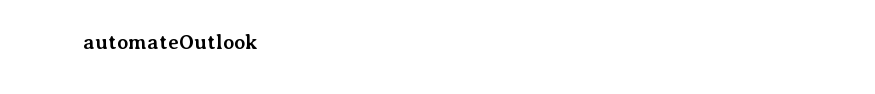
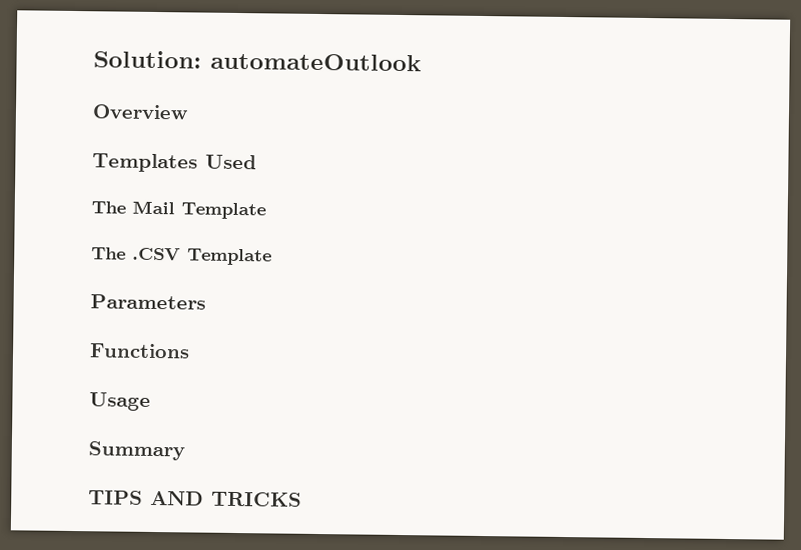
(83, 41) none -> [93,50,202,69] Solution:
(258, 41) none -> [92,104,189,120] [92,153,257,173] [91,200,266,220] [91,247,272,266] [90,294,206,310] [89,343,190,359] [89,392,151,411] [88,441,185,461] [88,490,302,507] // Overview // Templates Used // The Mail Template // The .CSV Template // Parameters // Functions // Usage // Summary // TIPS AND TRICKS

